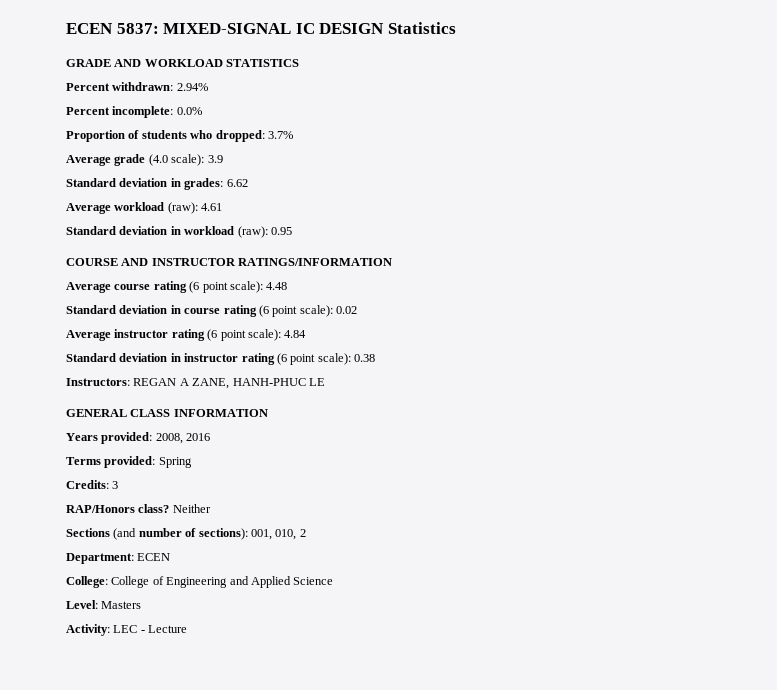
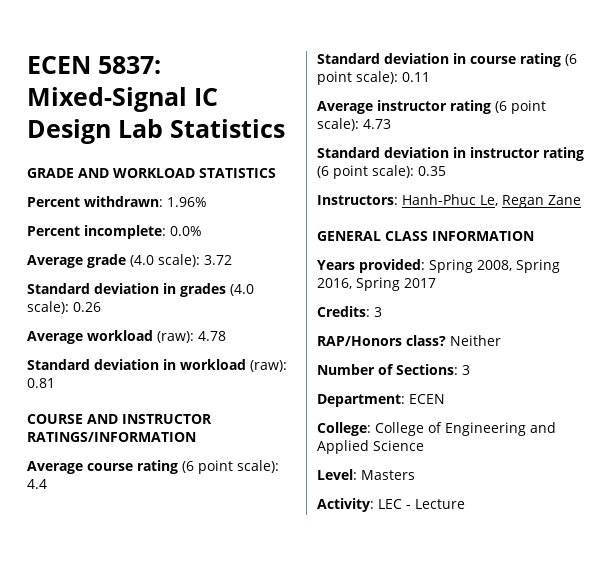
[163,23,385,34] MIXED-SIGNAL IC DESIGN -> [27,87,218,112] [27,119,163,144] Mixed-Signal IC Design Lab
[176,83,208,91] 2.94% -> [167,197,207,207] 1.96%
[66,130,293,142] // Proportion of students who dropped: 3.7% -> (202, 231) none
[207,155,223,163] [66,178,248,190] 3.9 // Standard deviation in grades: 6.62 -> [204,255,232,265] [27,283,254,297] [27,301,101,314] 3.72 // Standard deviation in grades (4.0 scale): 0.26
[201,203,223,211] 4.61 -> [198,331,226,341] 4.78
[270,227,292,235] 0.95 -> [27,378,55,388] 0.81
[266,282,288,290] 4.48 -> [27,479,47,489] 4.4
[336,306,357,314] 0.02 -> [402,72,430,82] 0.11
[284,330,307,338] 4.84 -> [363,119,391,129] 4.73
[354,354,375,362] 0.38 -> [418,166,446,176] 0.35
[133,378,325,389] REGAN A ZANE, HANH-PHUC LE -> [402,194,581,208] Hanh-Phuc Le, Regan Zane
[155,433,211,444] [66,456,192,468] 2008, 2016 // Terms provided: Spring -> [429,259,560,273] [317,277,436,291] Spring 2008, Spring 2016, Spring 2017
[66,528,306,540] Sections (and number of sections): 001, 010, 2 -> [317,364,470,375] Number of Sections: 3

